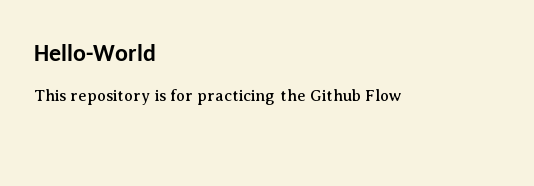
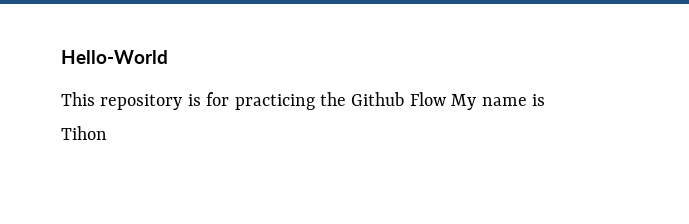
(402, 95) none -> [451,94,545,110] [61,126,107,140] My name is Tihon

